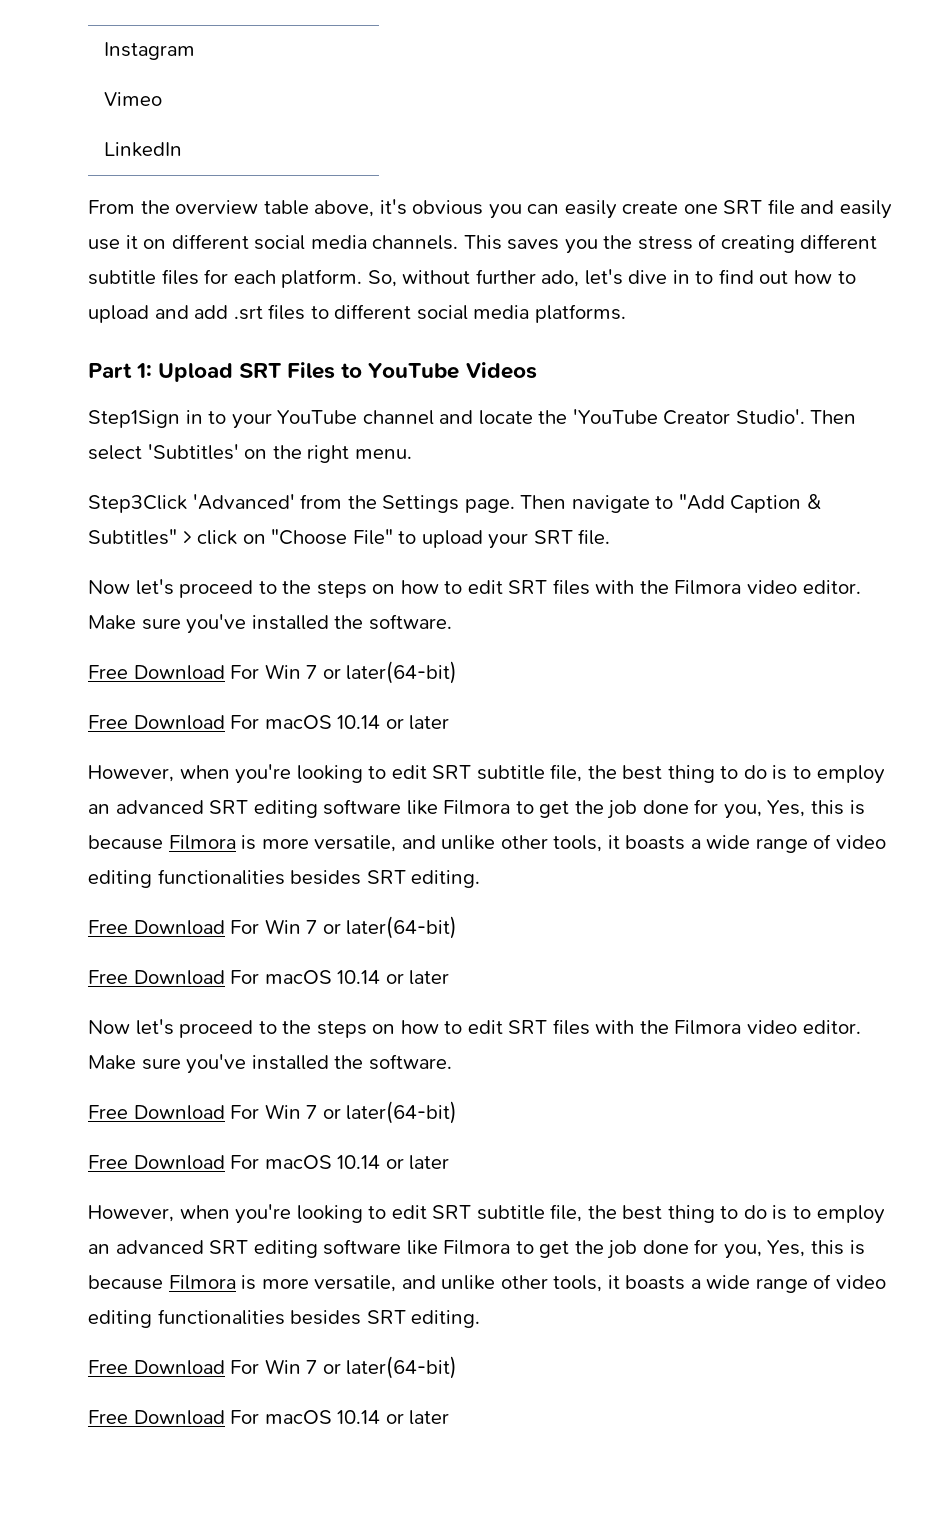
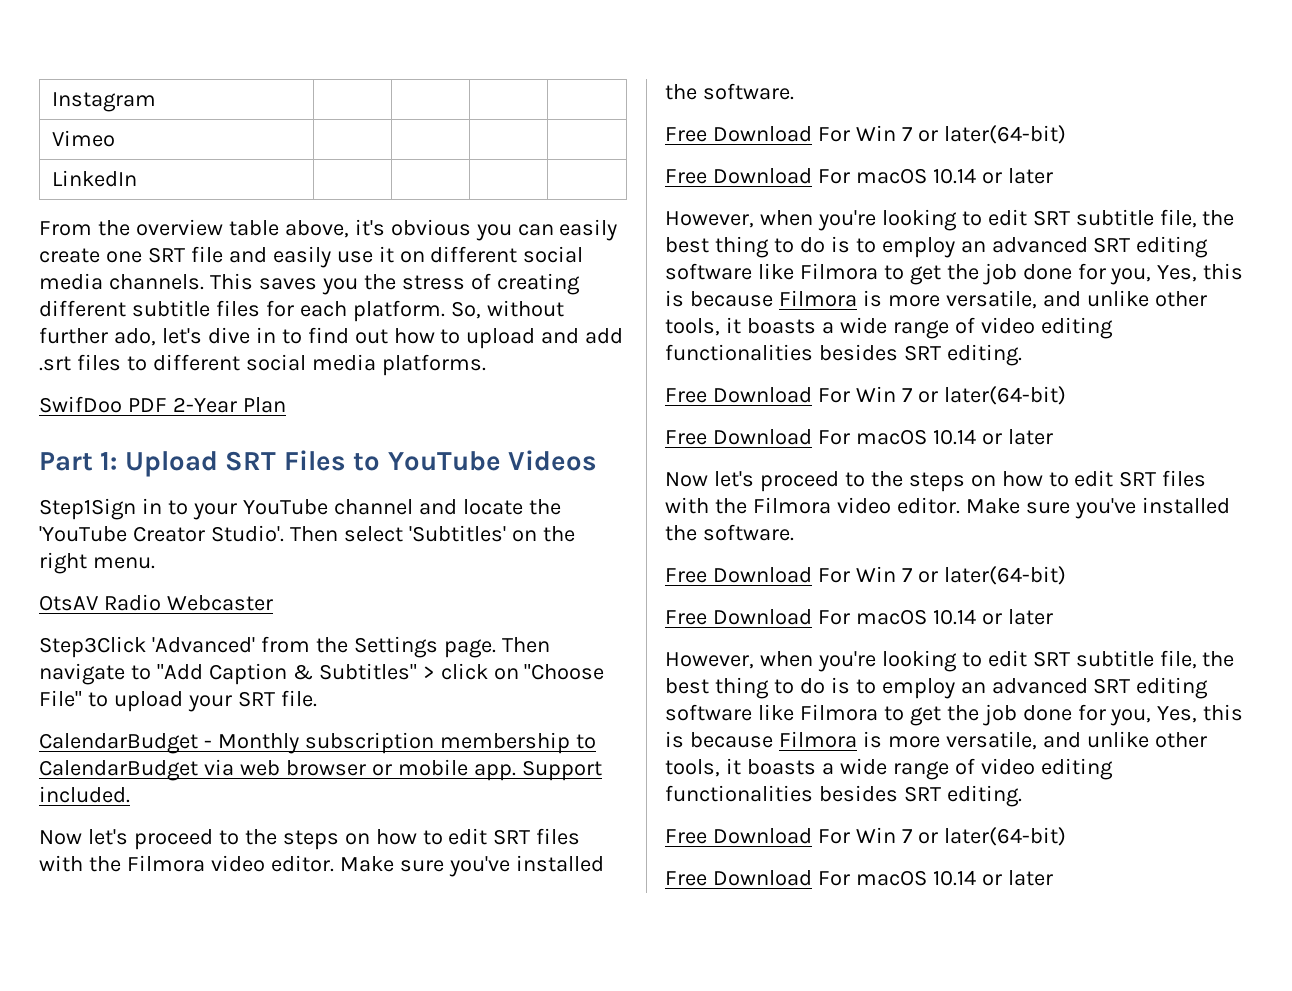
(626, 313) none -> [39,396,286,413] // SwifDoo PDF 2-Year Plan
(412, 454) none -> [39,594,273,611] // OtsAV Radio Webcaster
(611, 537) none -> [39,732,596,754] [39,759,602,781] [39,786,130,803] // CalendarBudget - Monthly subscription membership to CalendarBudget via web browser or mobile app. Support included.

